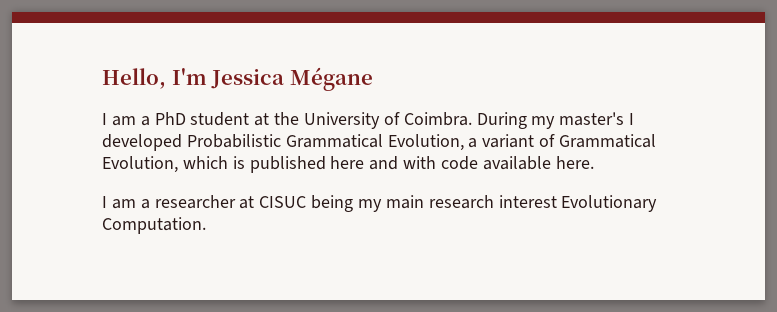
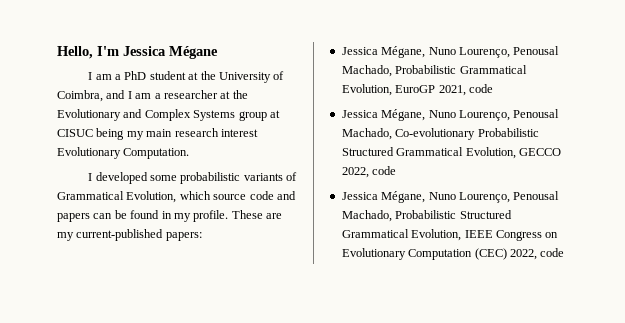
[403,112,635,129] [102,134,657,151] [102,156,594,173] Coimbra. During my master's I developed Probabilistic Grammatical Evolution, a variant of Grammatical Evolution, which is published here and with code available here. // -> [57,90,126,102] Coimbra, and
(255, 202) none -> [232,90,248,99] [57,109,280,121] the Evolutionary and Complex Systems group at
(206, 225) none -> [88,172,298,184] [57,191,296,203] [57,210,282,222] [57,229,202,241] [341,46,560,58] [341,65,527,77] [341,84,493,96] [341,109,560,121] [341,128,539,140] [341,147,561,159] [341,166,397,178] [341,191,560,203] [341,210,512,222] [341,229,559,241] [341,248,565,260] // I developed some probabilistic variants of Grammatical Evolution, which source code and papers can be found in my profile. These are my current-published papers: // Jessica Mégane, Nuno Lourenço, Penousal Machado, Probabilistic Grammatical Evolution, EuroGP 2021, code // Jessica Mégane, Nuno Lourenço, Penousal Machado, Co-evolutionary Probabilistic Structured Grammatical Evolution, GECCO 2022, code // Jessica Mégane, Nuno Lourenço, Penousal Machado, Probabilistic Structured Grammatical Evolution, IEEE Congress on Evolutionary Computation (CEC) 2022, code

